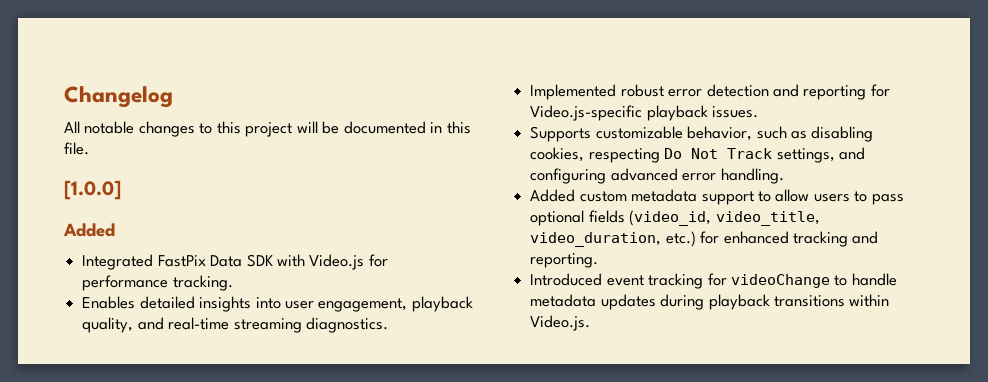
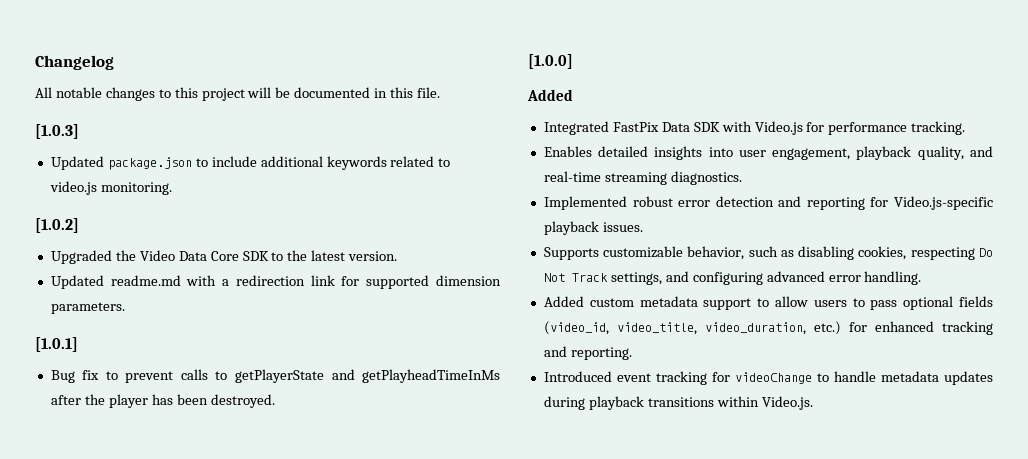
(89, 148) none -> [35,124,79,139] [50,156,451,170] [49,181,172,195] [35,218,79,233] [50,250,398,264] [50,275,502,289] [50,302,125,314] [35,337,78,352] [50,369,500,383] [50,394,275,408] // [1.0.3] // Updated package.json to include additional keywords related to video.js monitoring. // [1.0.2] // Upgraded the Video Data Core SDK to the latest version. // Updated readme.md with a redirection link for supported dimension parameters. // [1.0.1] // Bug fix to prevent calls to getPlayerState and getPlayheadTimeInMs after the player has been destroyed.

